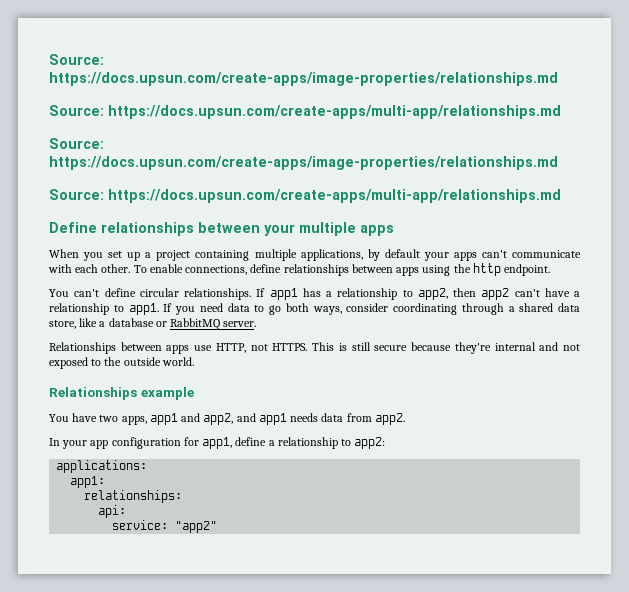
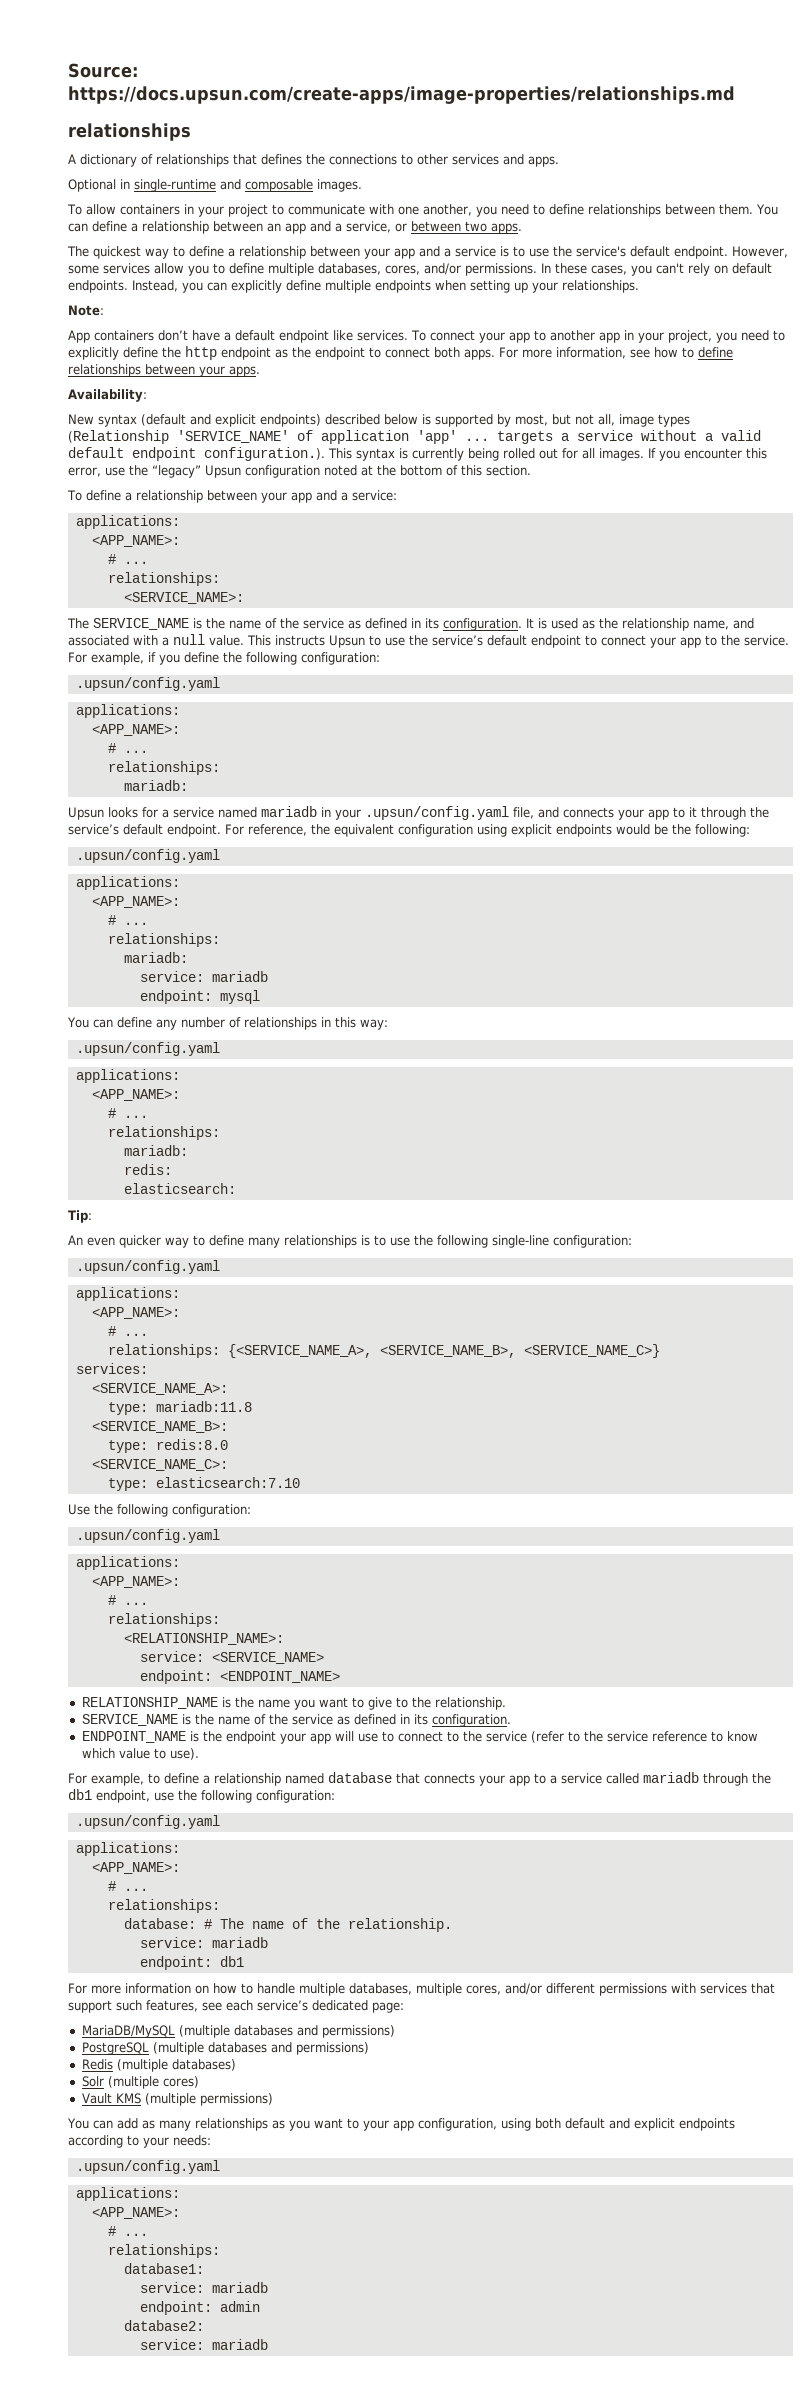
[49,54,104,65] [49,72,558,86] [49,105,561,119] [49,138,104,149] [49,156,558,170] [49,189,561,203] [49,222,394,236] [49,249,581,261] [48,263,551,276] [49,288,580,300] [49,303,580,315] [49,318,257,330] [49,342,581,354] [49,357,194,369] [49,387,194,400] [49,413,405,425] [49,437,386,449] [56,460,148,473] [70,476,106,488] [84,490,183,503] [98,505,127,518] [112,520,218,533] Source: https://docs.upsun.com/create-apps/image-properties/relationships.md // Source: https://docs.upsun.com/create-apps/multi-app/relationships.md // Source: https://docs.upsun.com/create-apps/image-properties/relationships.md // Source: https://docs.upsun.com/create-apps/multi-app/relationships.md // Define relationships between your multiple apps // When you set up a project containing multiple applications, by default your apps can't communicate with each other. To enable connections, define relationships between apps using the http endpoint. // You can't define circular relationships. If app1 has a relationship to app2, then app2 can't have a relationship to app1. If you need data to go both ways, consider coordinating through a shared data store, like a database or RabbitMQ server. // Relationships between apps use HTTP, not HTTPS. This is still secure because they're internal and not exposed to the outside world. // Relationships example // You have two apps, app1 and app2, and app1 needs data from app2. // In your app configuration for app1, define a relationship to app2: // applications: // app1: // relationships: // api: // service: "app2" -> [68,63,138,78] [68,86,735,104] [68,123,191,141] [68,154,559,167] [68,179,362,192] [67,204,778,217] [68,221,522,234] [67,246,788,259] [68,263,772,276] [68,280,639,293] [68,305,104,316] [68,330,785,343] [68,346,733,360] [68,364,260,377] [68,389,147,402] [68,414,690,427] [68,430,761,444] [68,447,767,461] [68,465,531,478] [67,490,397,503] [75,515,180,529] [91,535,180,547] [107,554,148,564] [107,572,220,586] [123,592,244,604] [67,618,754,631] [68,634,789,648] [68,652,380,665] [75,677,220,691] [75,704,180,718] [91,724,180,736] [107,743,148,753] [107,761,220,775] [123,780,188,791] [68,806,769,820] [68,824,750,837] [75,849,220,863] [75,876,180,890] [91,896,180,908] [107,915,148,925] [107,933,220,947] [123,952,188,963] [139,971,268,982] [139,990,260,1004] [67,1017,388,1030] [75,1042,220,1056] [75,1069,180,1083] [91,1089,180,1101] [107,1108,148,1118] [107,1126,220,1140] [123,1145,188,1156] [123,1164,172,1175] [123,1183,236,1194] [68,1210,92,1223] [68,1235,632,1248] [75,1260,220,1274] [75,1287,180,1301] [91,1307,180,1319] [107,1326,148,1336] [107,1344,660,1358] [75,1363,148,1374] [91,1383,228,1395] [107,1401,252,1415] [91,1421,228,1433] [107,1439,228,1453] [91,1459,228,1471] [107,1477,300,1491] [68,1504,251,1517] [75,1529,220,1543] [75,1556,180,1570] [91,1576,180,1588] [107,1595,148,1605] [107,1613,220,1627] [123,1633,284,1645] [139,1651,324,1664] [139,1670,340,1684] [81,1697,506,1710] [81,1714,511,1727] [81,1731,758,1744] [81,1748,199,1760] [68,1772,771,1786] [68,1789,335,1803] [75,1815,220,1829] [75,1842,180,1856] [91,1862,180,1874] [107,1881,148,1891] [107,1899,220,1913] [123,1918,452,1932] [139,1937,268,1948] [139,1956,244,1970] [68,1983,775,1996] [68,2000,404,2013] [81,2025,395,2038] [81,2042,369,2055] [81,2059,236,2072] [81,2076,199,2089] [81,2093,273,2106] [67,2118,735,2131] [68,2135,211,2148] [75,2160,220,2174] [75,2187,180,2201] [91,2207,180,2219] [107,2226,148,2236] [107,2244,220,2258] [123,2263,204,2274] [139,2282,268,2293] [139,2301,260,2315] [123,2320,204,2331] [139,2339,268,2350] Source: https://docs.upsun.com/create-apps/image-properties/relationships.md // relationships // A dictionary of relationships that defines the connections to other services and apps. // Optional in single-runtime and composable images. // To allow containers in your project to communicate with one another, you need to define relationships between them. You can define a relationship between an app and a service, or between two apps. // The quickest way to define a relationship between your app and a service is to use the service's default endpoint. However, some services allow you to define multiple databases, cores, and/or permissions. In these cases, you can't rely on default endpoints. Instead, you can explicitly define multiple endpoints when setting up your relationships. // Note: // App containers don’t have a default endpoint like services. To connect your app to another app in your project, you need to explicitly define the http endpoint as the endpoint to connect both apps. For more information, see how to define relationships between your apps. // Availability: // New syntax (default and explicit endpoints) described below is supported by most, but not all, image types (Relationship 'SERVICE_NAME' of application 'app' ... targets a service without a valid default endpoint configuration.). This syntax is currently being rolled out for all images. If you encounter this error, use the “legacy” Upsun configuration noted at the bottom of this section. // To define a relationship between your app and a service: // applications: // <APP_NAME>: // # ... // relationships: // <SERVICE_NAME>: // The SERVICE_NAME is the name of the service as defined in its configuration. It is used as the relationship name, and associated with a null value. This instructs Upsun to use the service’s default endpoint to connect your app to the service. For example, if you define the following configuration: // .upsun/config.yaml // applications: // <APP_NAME>: // # ... // relationships: // mariadb: // Upsun looks for a service named mariadb in your .upsun/config.yaml file, and connects your app to it through the service’s default endpoint. For reference, the equivalent configuration using explicit endpoints would be the following: // .upsun/config.yaml // applications: // <APP_NAME>: // # ... // relationships: // mariadb: // service: mariadb // endpoint: mysql // You can define any number of relationships in this way: // .upsun/config.yaml // applications: // <APP_NAME>: // # ... // relationships: // mariadb: // redis: // elasticsearch: // Tip: // An even quicker way to define many relationships is to use the following single-line configuration: // .upsun/config.yaml // applications: // <APP_NAME>: // # ... // relationships: {<SERVICE_NAME_A>, <SERVICE_NAME_B>, <SERVICE_NAME_C>} // services: // <SERVICE_NAME_A>: // type: mariadb:11.8 // <SERVICE_NAME_B>: // type: redis:8.0 // <SERVICE_NAME_C>: // type: elasticsearch:7.10 // Use the following configuration: // .upsun/config.yaml // applications: // <APP_NAME>: // # ... // relationships: // <RELATIONSHIP_NAME>: // service: <SERVICE_NAME> // endpoint: <ENDPOINT_NAME> // RELATIONSHIP_NAME is the name you want to give to the relationship. // SERVICE_NAME is the name of the service as defined in its configuration. // ENDPOINT_NAME is the endpoint your app will use to connect to the service (refer to the service reference to know which value to use). // For example, to define a relationship named database that connects your app to a service called mariadb through the db1 endpoint, use the following configuration: // .upsun/config.yaml // applications: // <APP_NAME>: // # ... // relationships: // database: # The name of the relationship. // service: mariadb // endpoint: db1 // For more information on how to handle multiple databases, multiple cores, and/or different permissions with services that support such features, see each service’s dedicated page: // MariaDB/MySQL (multiple databases and permissions) // PostgreSQL (multiple databases and permissions) // Redis (multiple databases) // Solr (multiple cores) // Vault KMS (multiple permissions) // You can add as many relationships as you want to your app configuration, using both default and explicit endpoints according to your needs: // .upsun/config.yaml // applications: // <APP_NAME>: // # ... // relationships: // database1: // service: mariadb // endpoint: admin // database2: // service: mariadb

